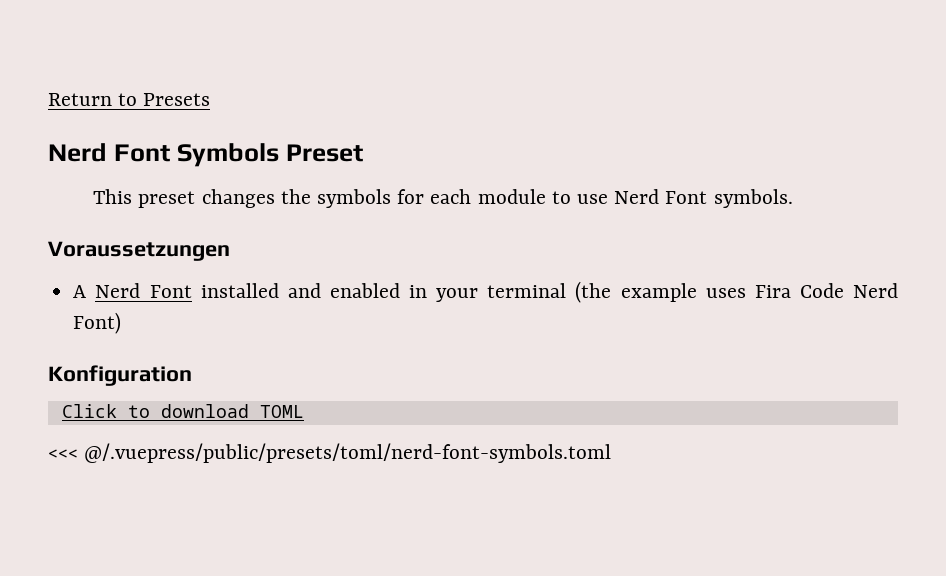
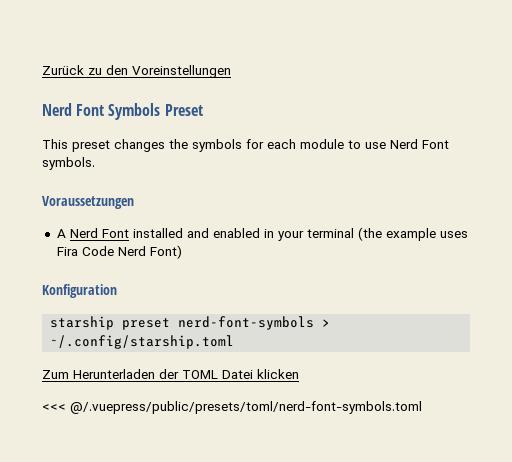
[48,93,211,106] Return to Presets -> [42,65,231,78] Zurück zu den Voreinstellungen
[61,404,249,418] Click to download -> [50,316,331,330] [50,335,235,349] [42,369,179,379] starship preset nerd-font-symbols > ~/.config/starship.toml // Zum Herunterladen der
(304, 411) none -> [222,369,299,379] Datei klicken

